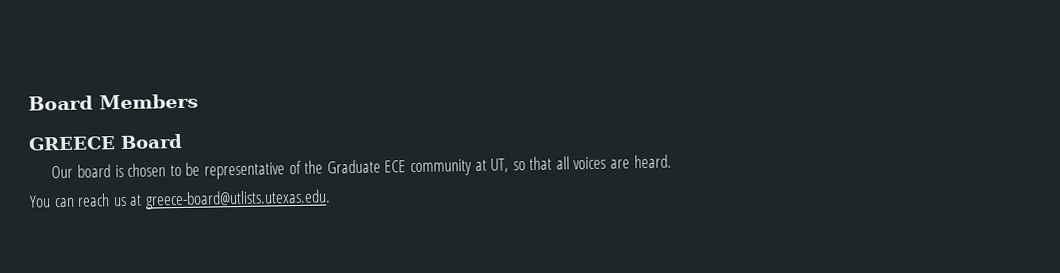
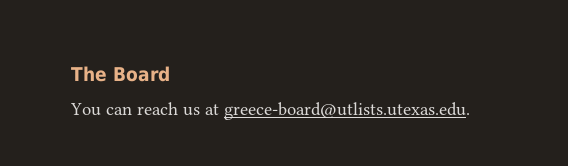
[28,93,199,111] [28,133,183,151] [51,154,672,180] Board Members // GREECE Board // Our board is chosen to be representative of the Graduate ECE community at UT, so that all voices are heard. -> [71,66,170,82] The Board

